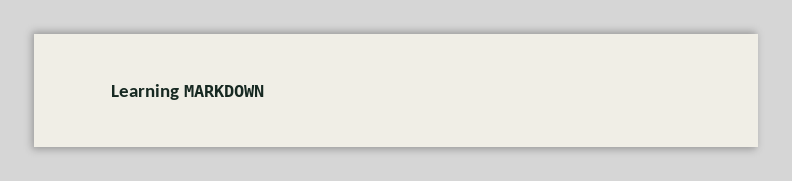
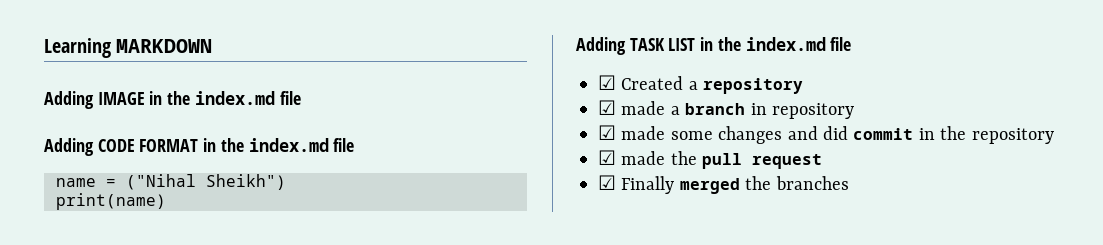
(264, 91) none -> [44,91,301,109] [44,138,355,156] [56,174,286,190] [56,193,166,210] [576,37,852,55] [598,75,804,94] [598,100,854,119] [598,125,1054,144] [598,150,823,169] [598,175,849,194] // Adding IMAGE in the index.md file // Adding CODE FORMAT in the index.md file // name = ("Nihal Sheikh") // print(name) // Adding TASK LIST in the index.md file // ☑ Created a repository // ☑ made a branch in repository // ☑ made some changes and did commit in the repository // ☑ made the pull request // ☑ Finally merged the branches

